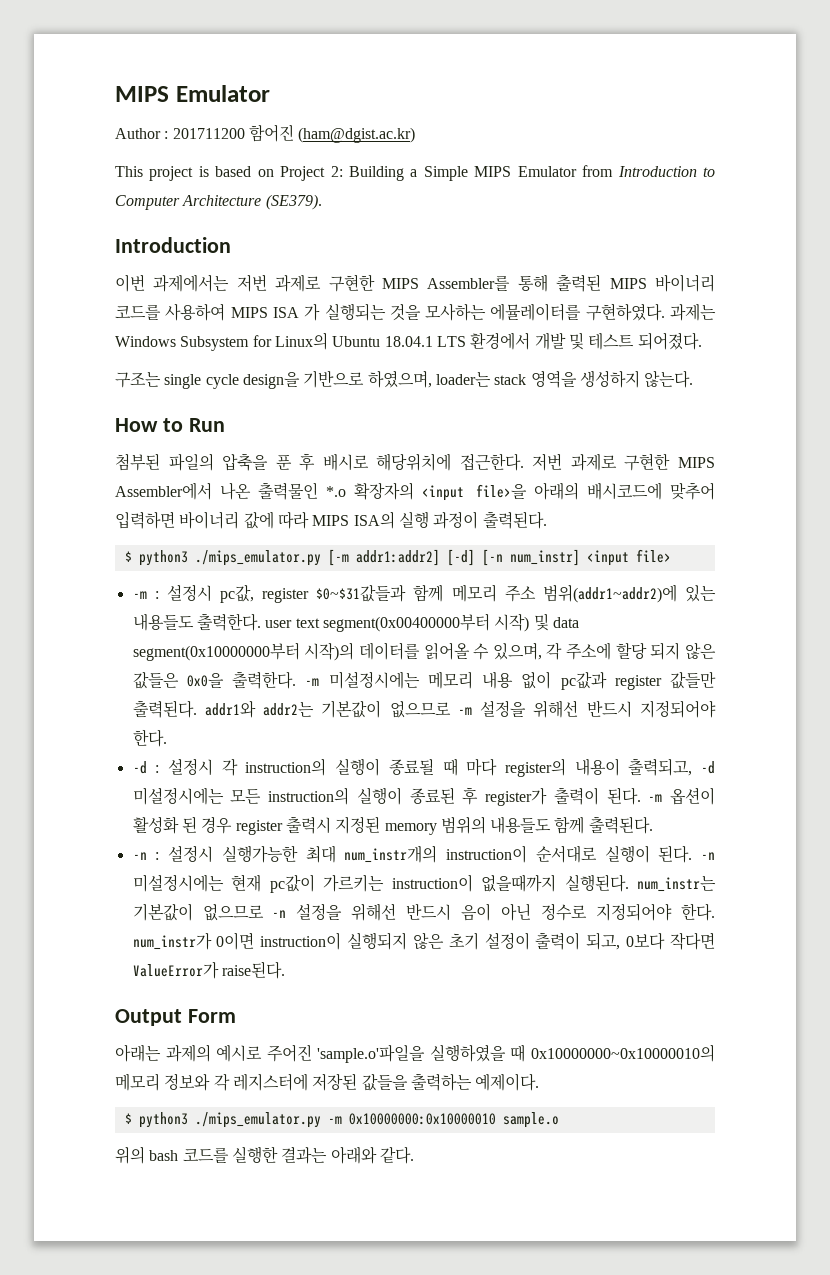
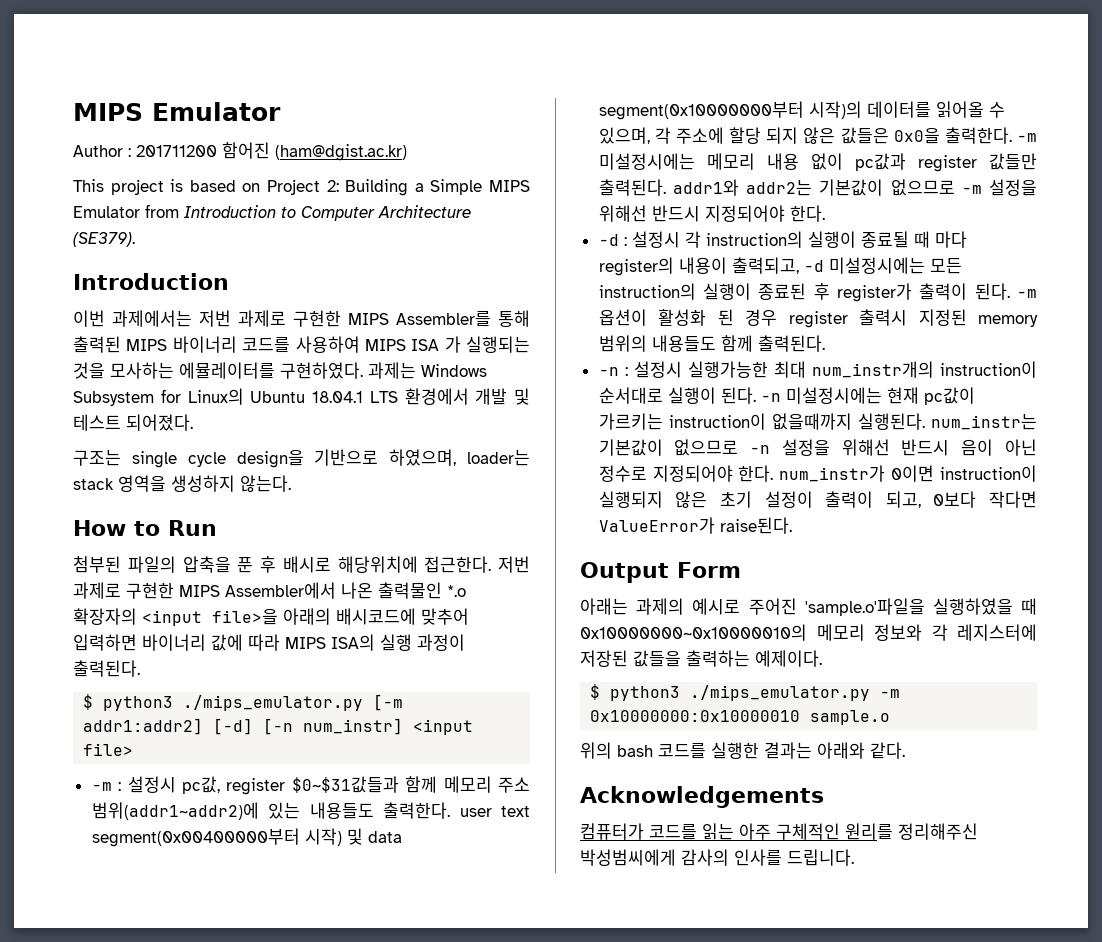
(414, 1155) none -> [580,786,824,808] [580,823,978,840] [580,849,854,866] // Acknowledgements // 컴퓨터가 코드를 읽는 아주 구체적인 원리를 정리해주신 박성범씨에게 감사의 인사를 드립니다.

